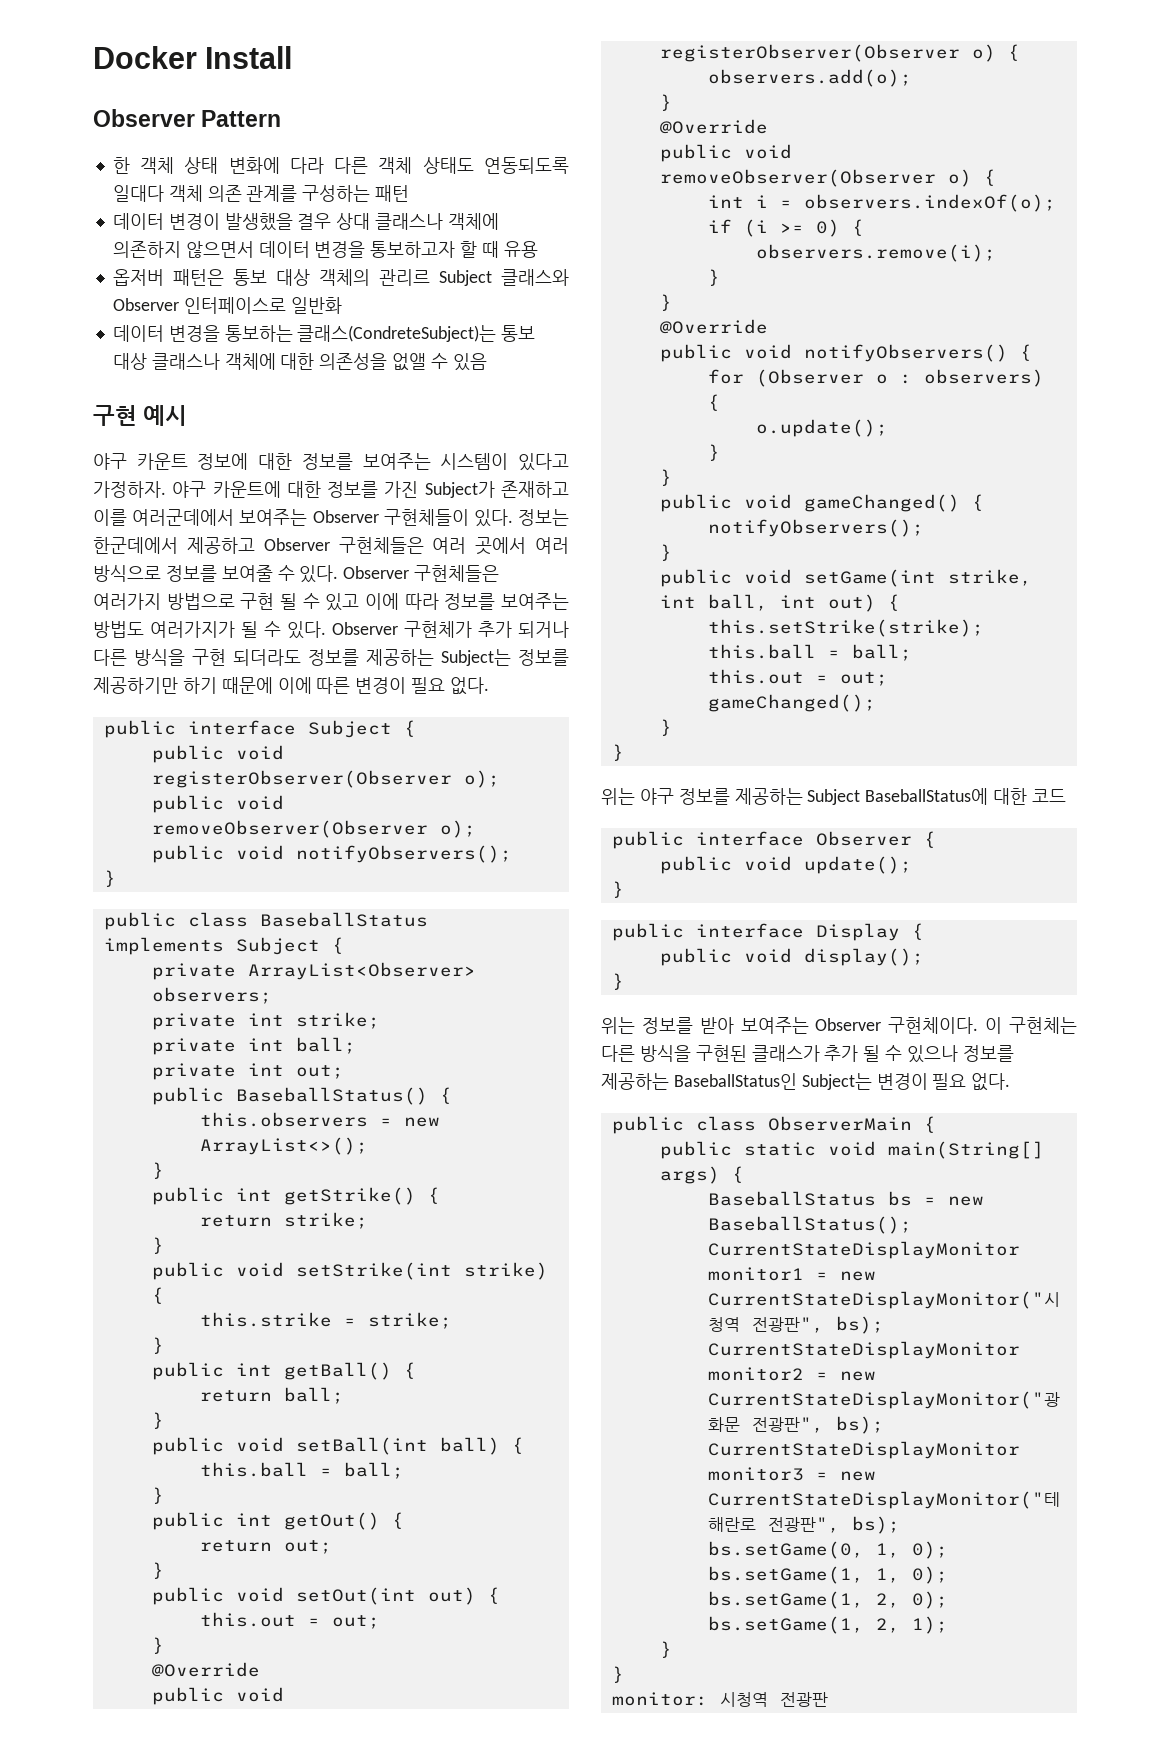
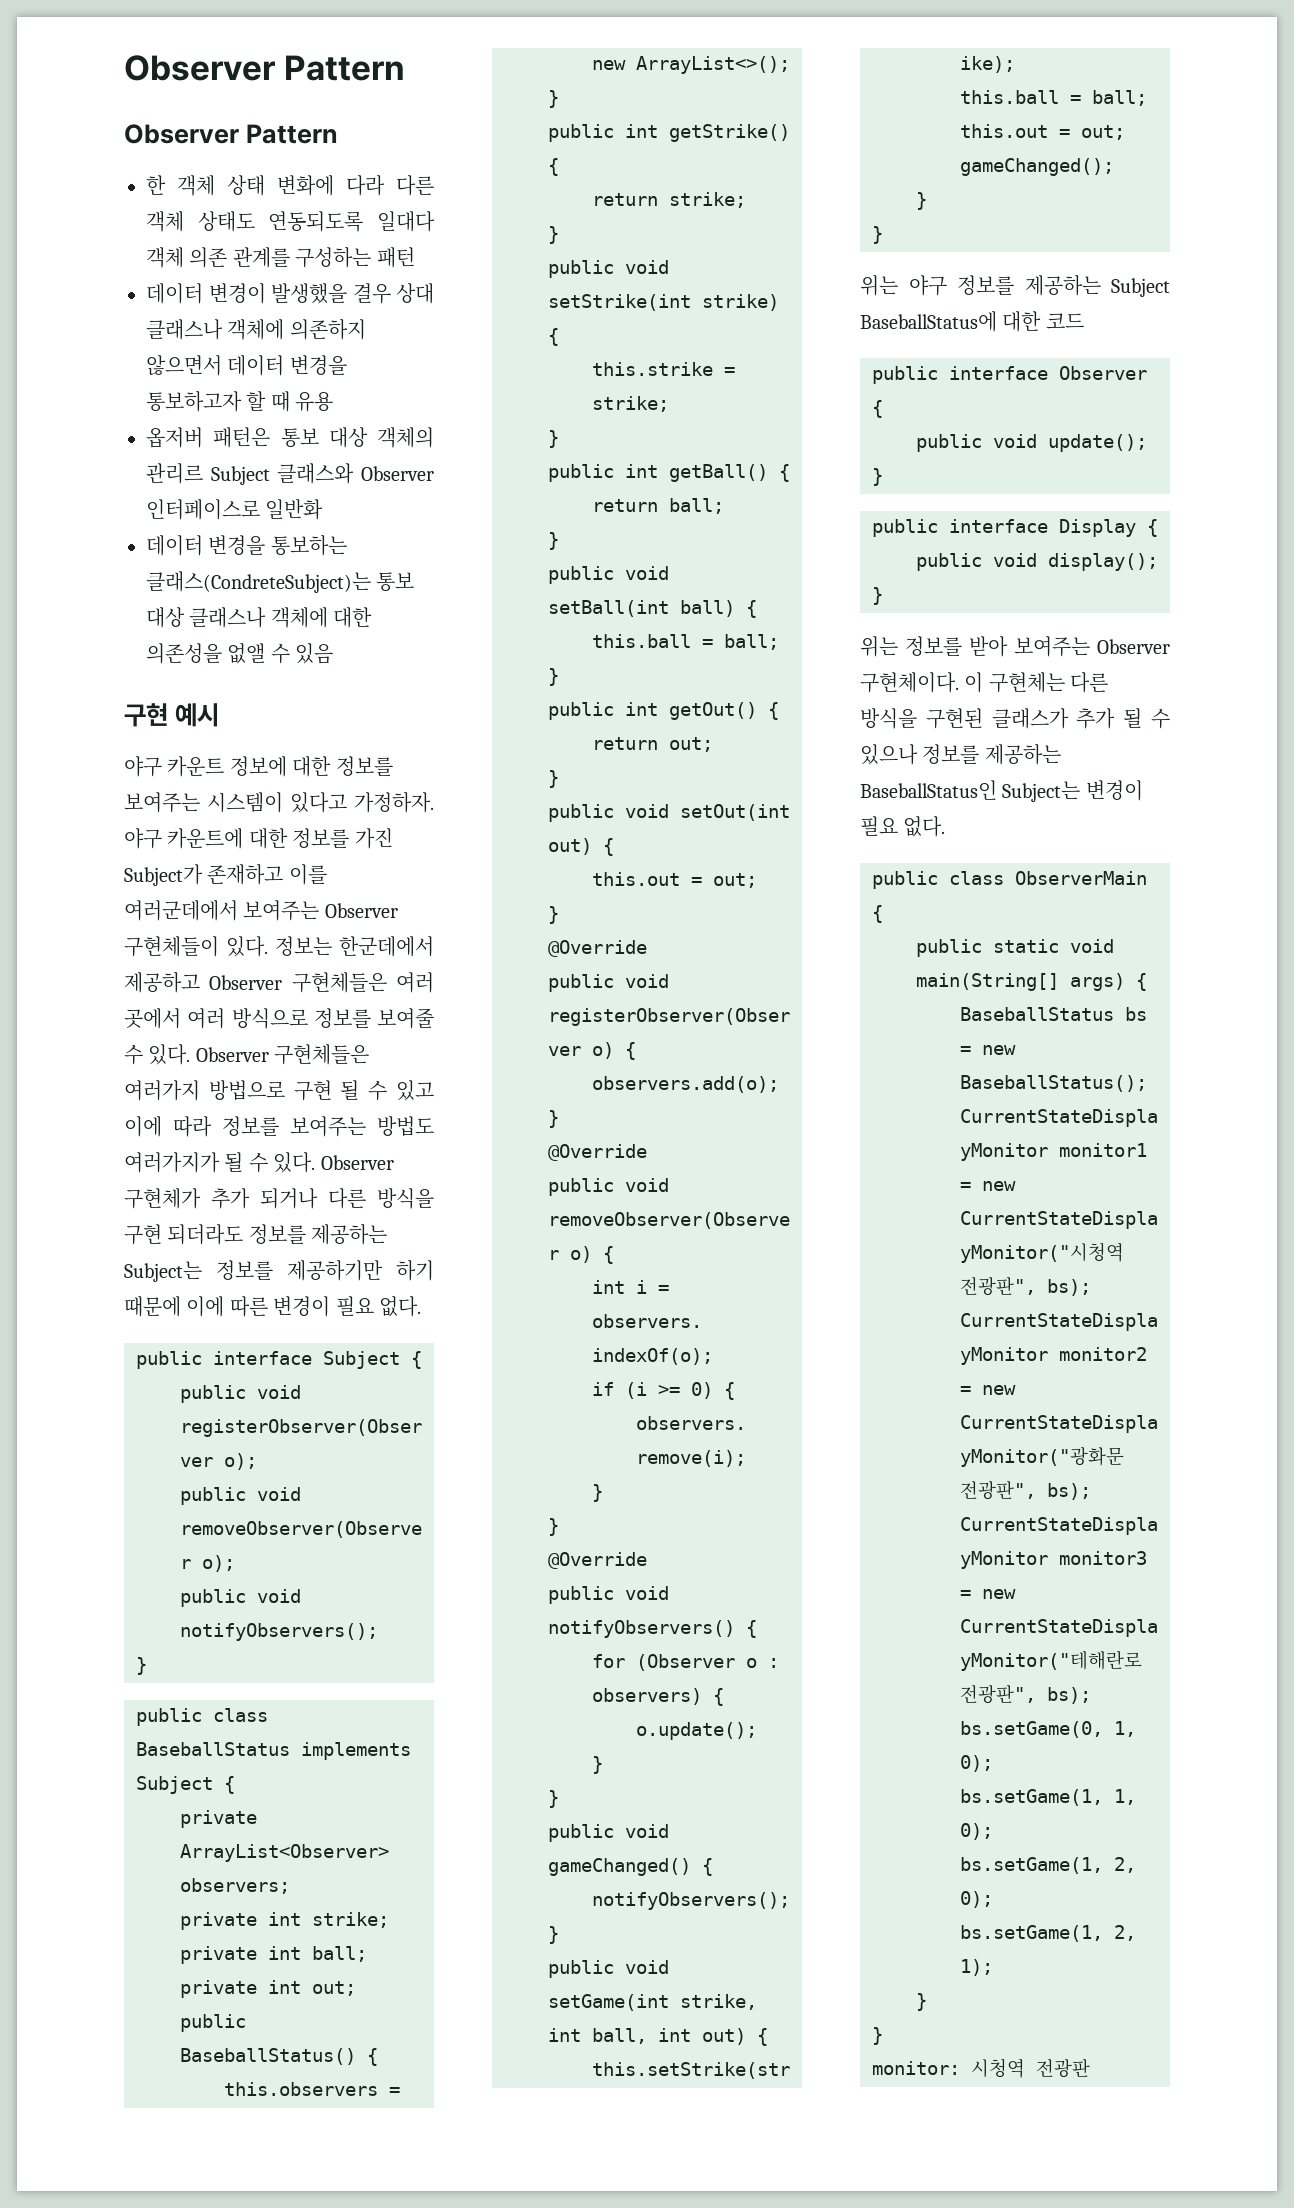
[93,46,293,69] Docker Install -> [124,55,406,81] Observer Pattern

